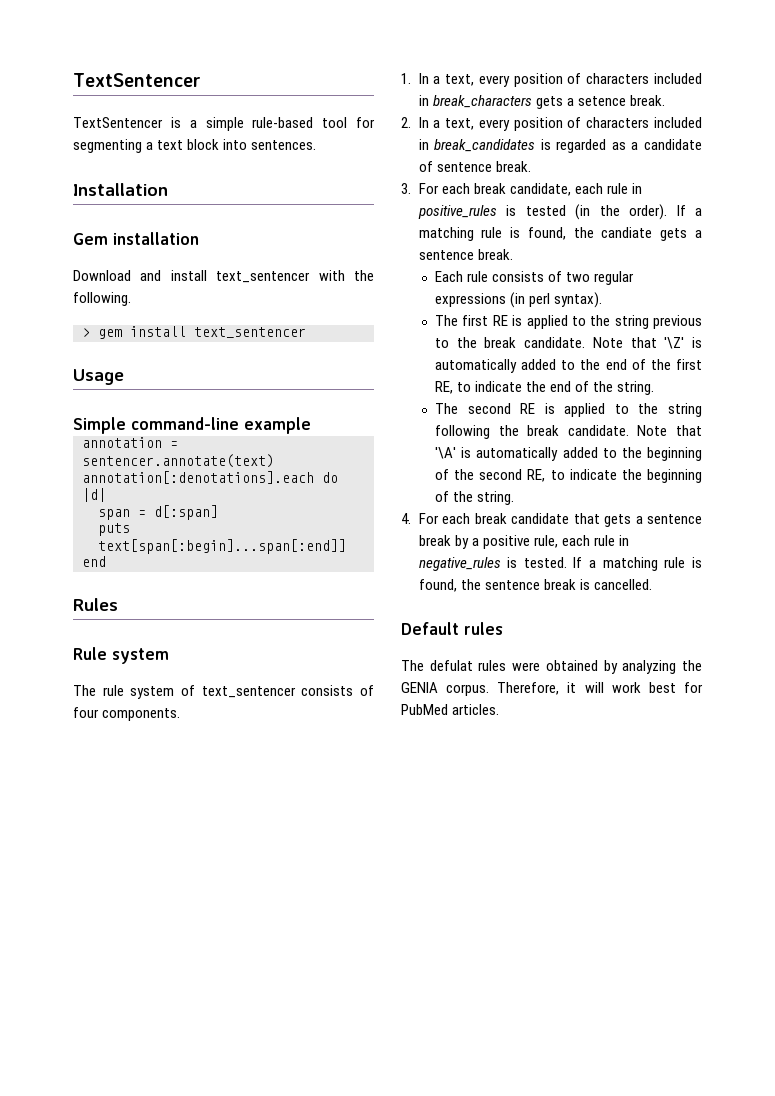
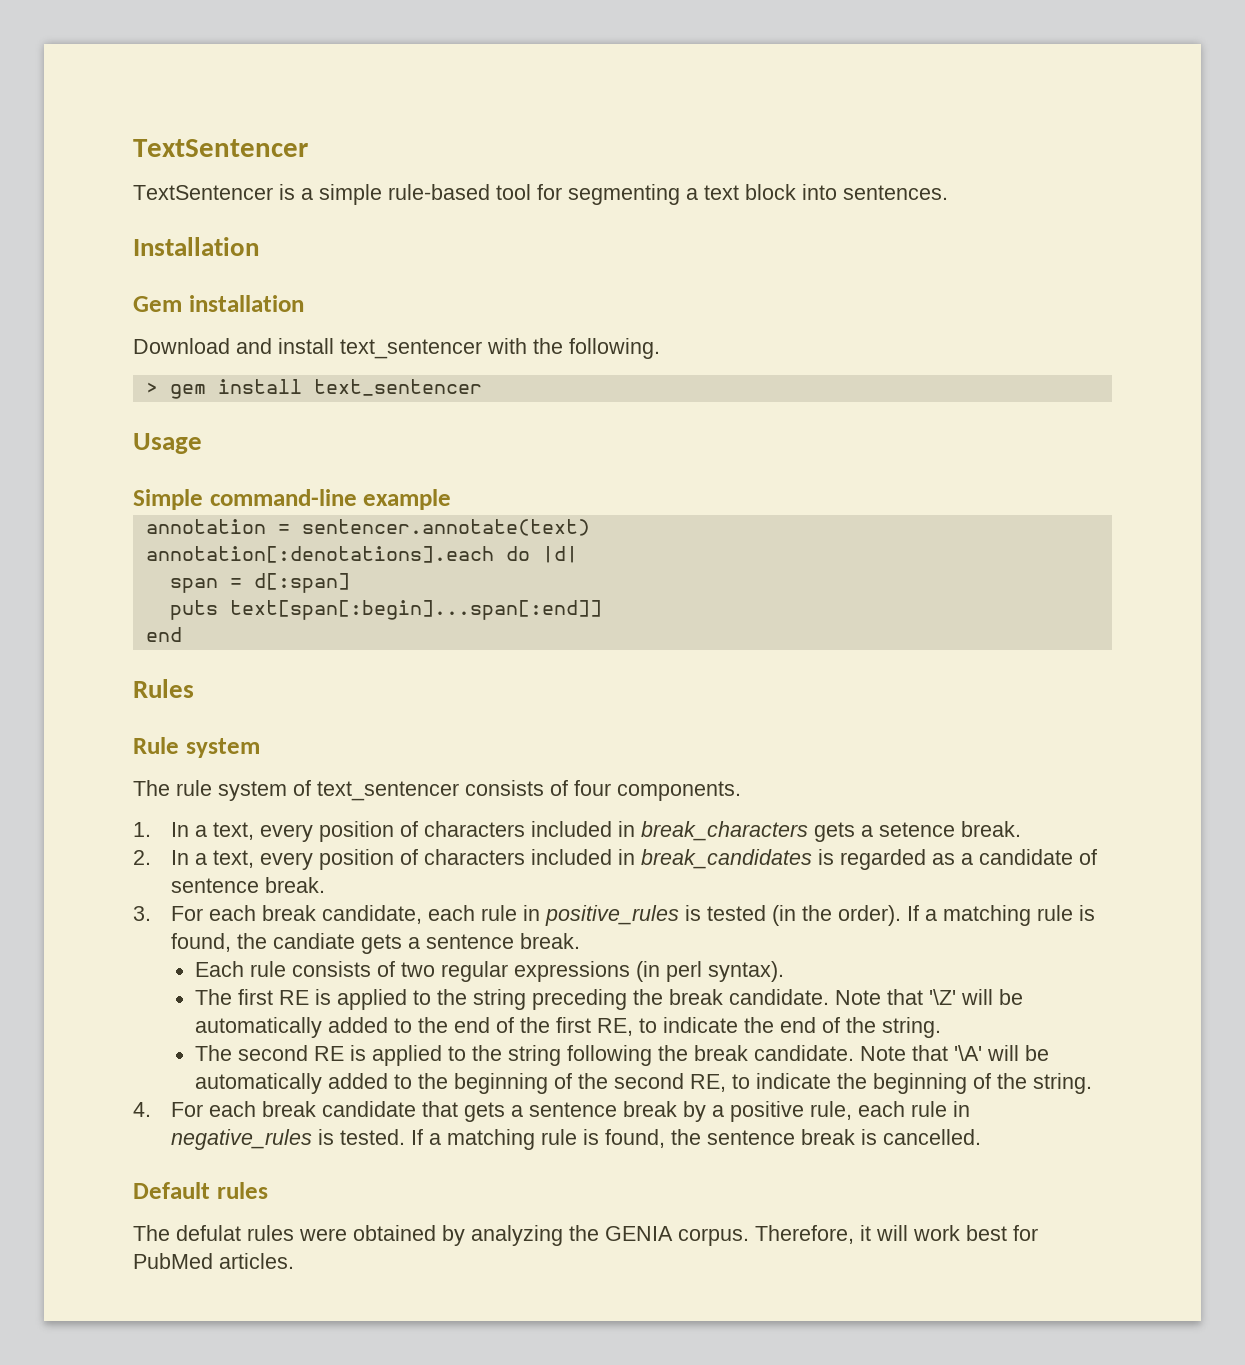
[653,315,702,329] [435,338,450,348] previous to -> [532,989,628,1010] preceding
[692,337,702,348] is -> [961,989,1024,1005] will be
[461,447,472,458] is -> [987,1045,1050,1061] will be

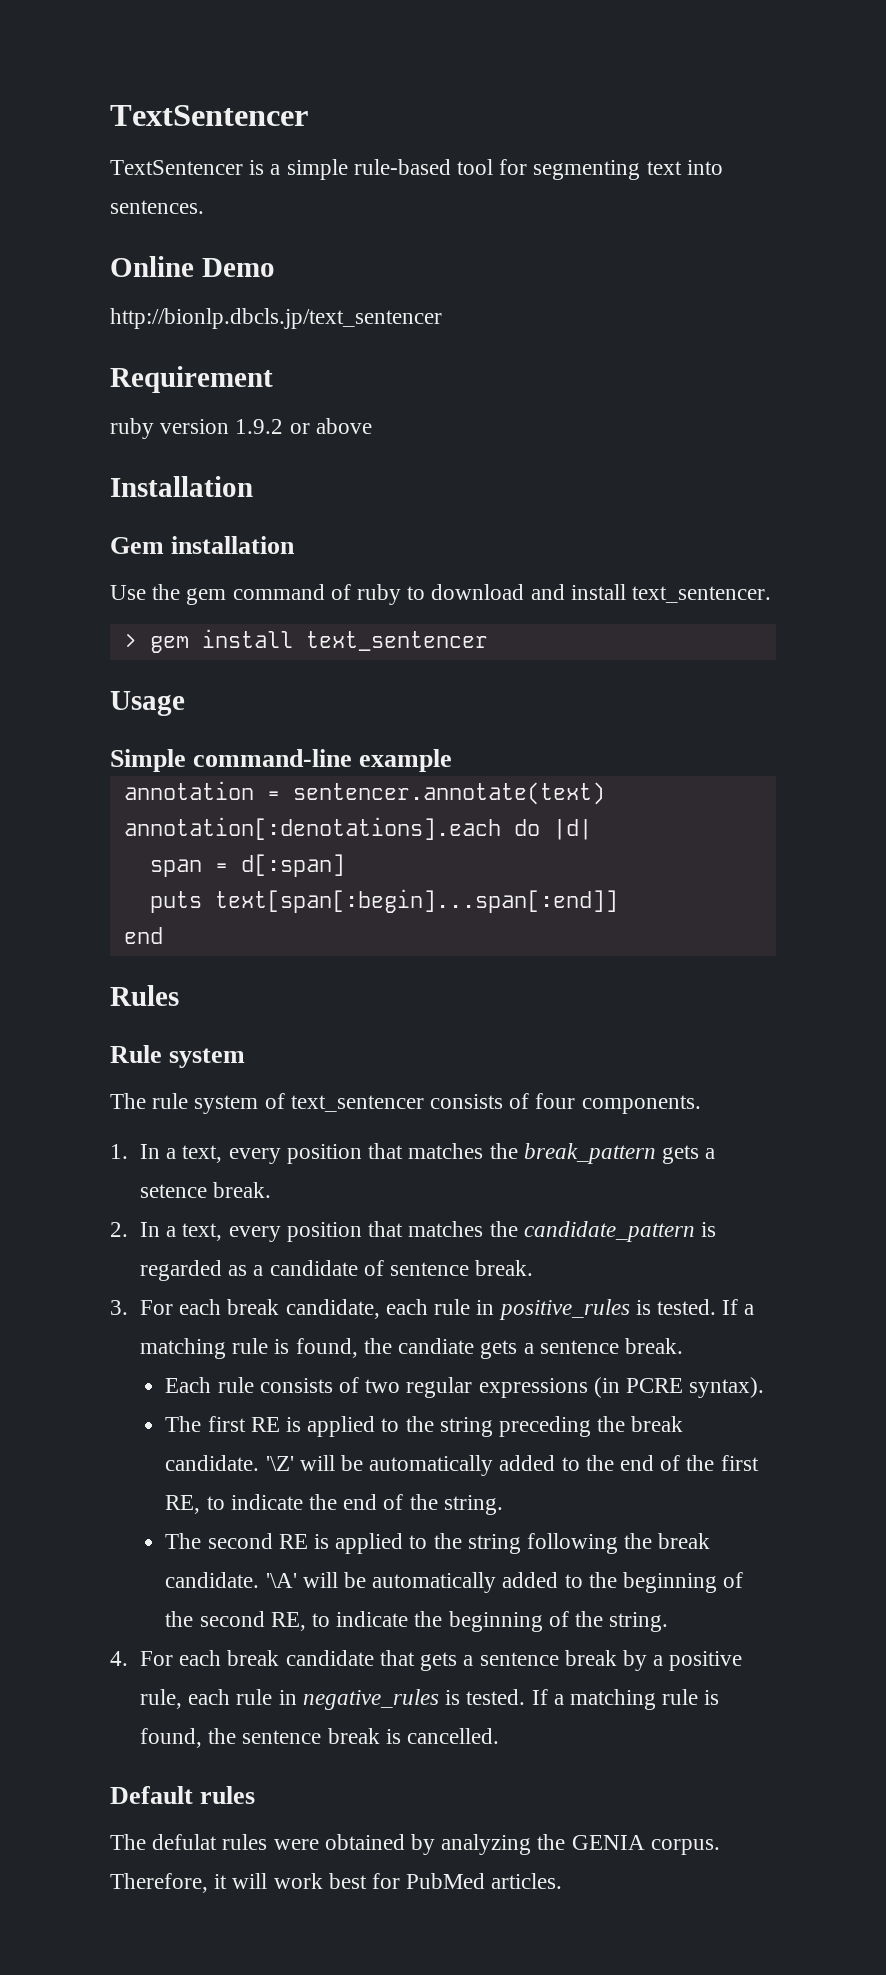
[686,184,796,200] a text block -> [646,161,682,175] text
[133,237,259,256] [133,295,304,312] [133,338,660,359] Installation // Gem installation // Download and install text_sentencer with the following. -> [110,256,275,277] [110,308,442,329] [110,366,273,393] [110,418,372,439] [110,476,253,497] [110,536,296,554] [110,584,772,605] Online Demo // http://bionlp.dbcls.jp/text_sentencer // Requirement // ruby version 1.9.2 or above // Installation // Gem installation // Use the gem command of ruby to download and install text_sentencer.
[400,821,809,841] of characters included in break_characters -> [368,1143,656,1164] that matches the break_pattern
[400,849,813,869] of characters included in break_candidates -> [368,1221,695,1242] that matches the candidate_pattern
[707,905,902,926] tested (in the order). -> [656,1299,716,1315] tested.
[666,961,703,982] perl -> [626,1378,684,1393] PCRE
[835,989,924,1005] Note that -> (260, 1463) none
[860,1045,949,1061] Note that -> (260, 1580) none

